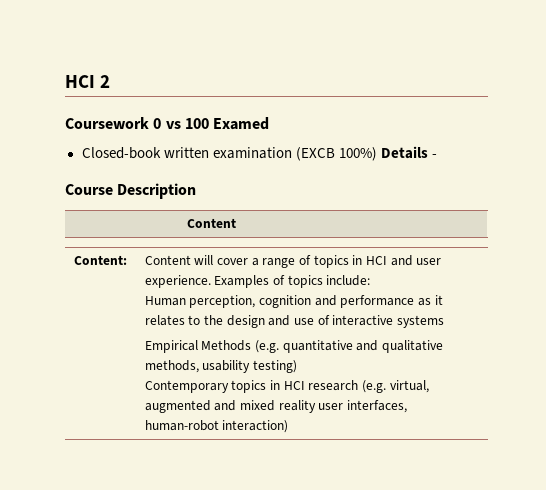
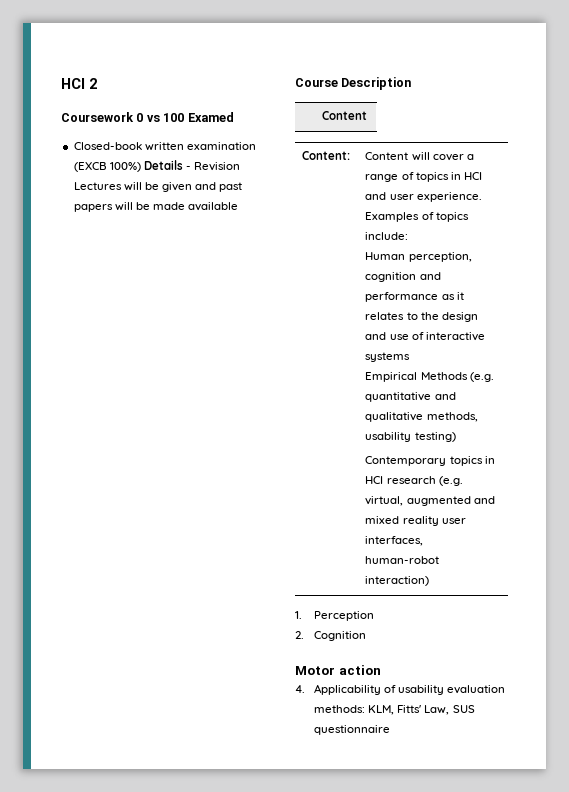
(437, 156) none -> [194,162,241,171] [73,182,243,192] [73,202,239,212] Revision Lectures will be given and past papers will be made available
(289, 426) none -> [295,611,375,621] [295,631,367,641] [295,665,381,675] [295,684,506,695] [314,705,475,715] [314,725,391,735] // 1. Perception // 2. Cognition // Motor action // 4. Applicability of usability evaluation methods: KLM, Fitts' Law, SUS questionnaire

